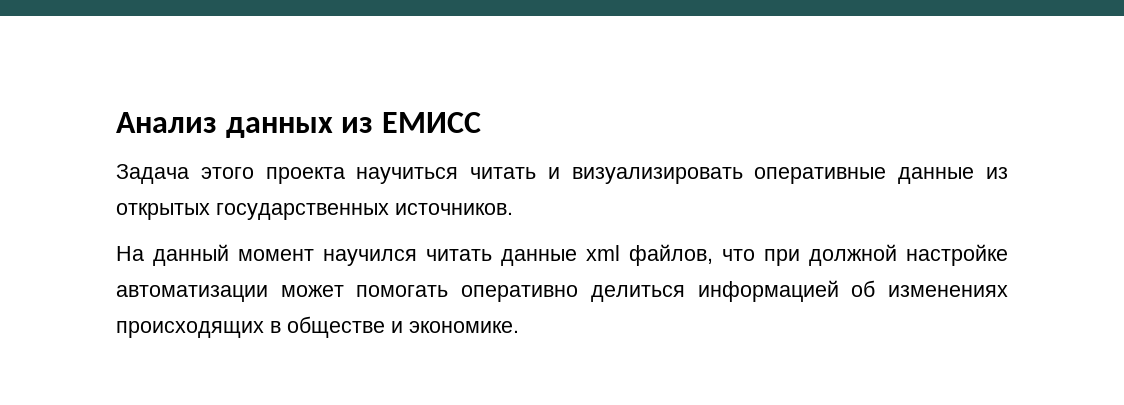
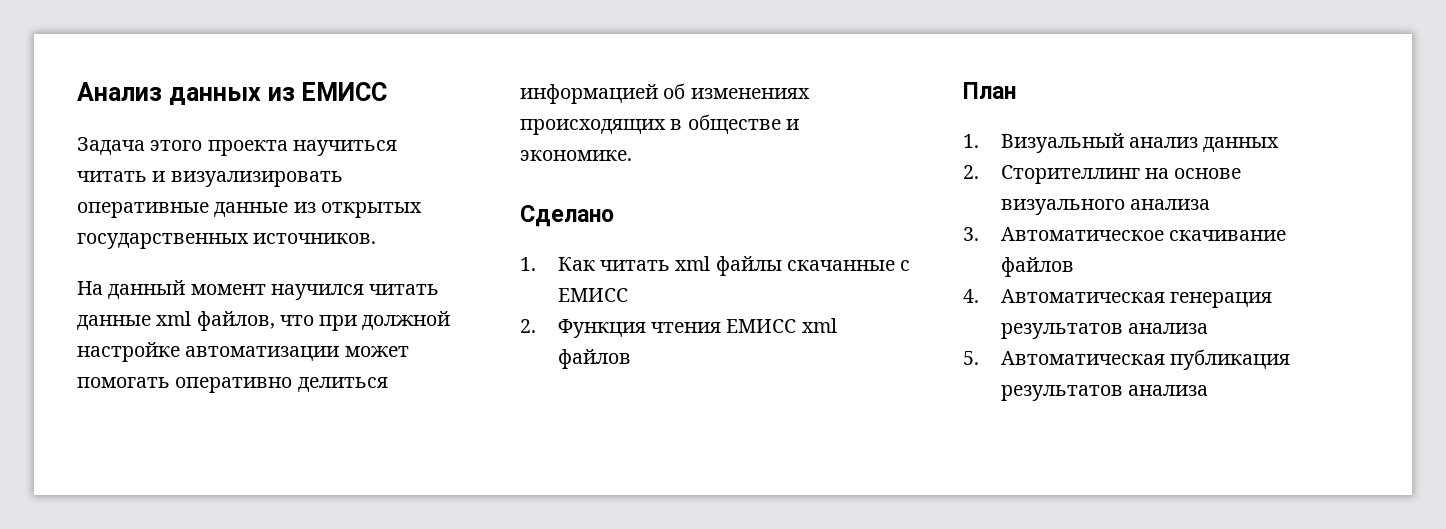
(519, 327) none -> [520,205,614,227] [520,256,911,276] [557,288,628,302] [520,318,837,338] [557,349,631,369] [963,82,1016,99] [963,133,1280,153] [963,165,1242,184] [1000,199,1210,215] [963,227,1286,241] [1000,257,1074,277] [963,289,1272,308] [1000,323,1208,339] [963,349,1290,370] [1000,385,1208,401] // Сделано // 1. Как читать xml файлы скачанные с ЕМИСС // 2. Функция чтения ЕМИСС xml файлов // План // 1. Визуальный анализ данных // 2. Сторителлинг на основе визуального анализа // 3. Автоматическое скачивание файлов // 4. Автоматическая генерация результатов анализа // 5. Автоматическая публикация результатов анализа

